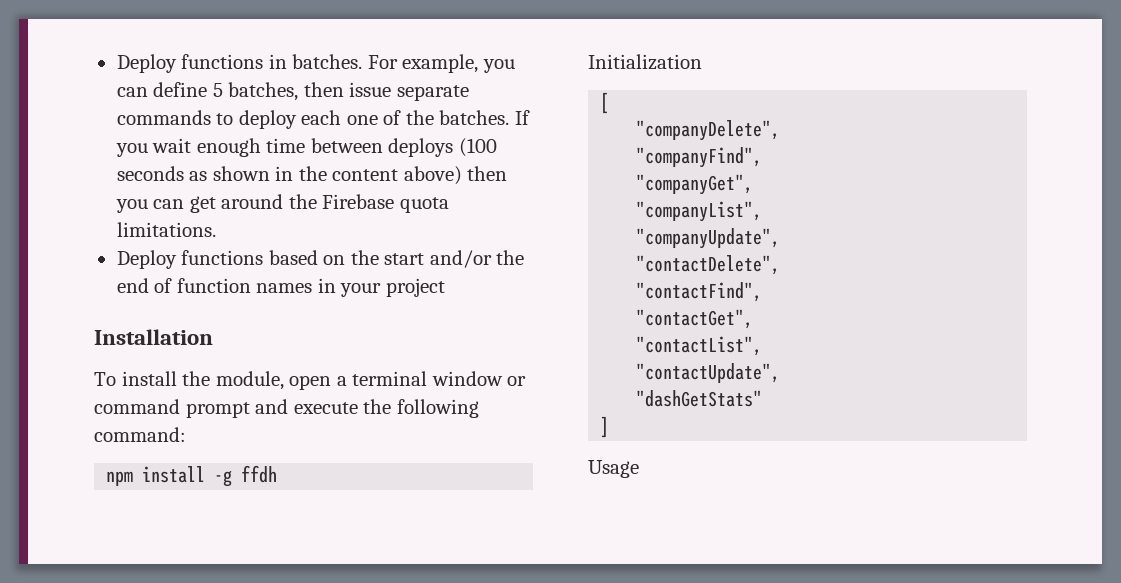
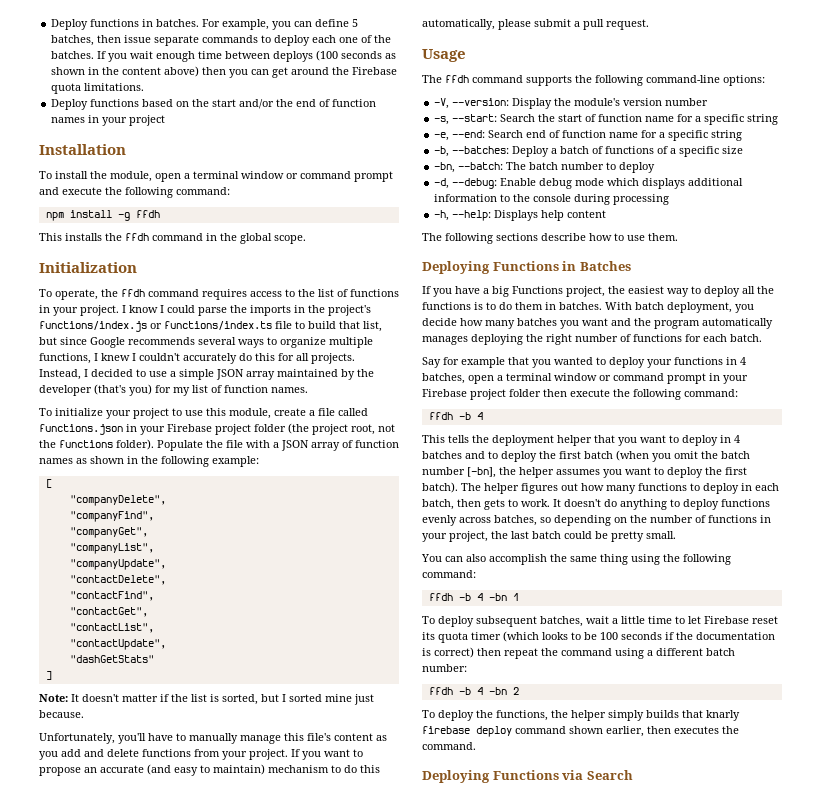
[588,54,702,70] Initialization -> [39,233,306,244] [39,262,137,273] [39,289,399,300] [39,305,371,316] [39,321,382,332] [39,337,373,348] [39,353,355,364] [39,369,374,380] [39,384,308,396] [39,408,368,419] [39,423,395,435] [39,439,399,451] [39,456,259,467] This installs the ffdh command in the global scope. // Initialization // To operate, the ffdh command requires access to the list of functions in your project. I know I could parse the imports in the project's functions/index.js or functions/index.ts file to build that list, but since Google recommends several ways to organize multiple functions, I knew I couldn't accurately do this for all projects. Instead, I decided to use a simple JSON array maintained by the developer (that's you) for my list of function names. // To initialize your project to use this module, create a file called functions.json in your Firebase project folder (the project root, not the functions folder). Populate the file with a JSON array of function names as shown in the following example:
[588,460,639,478] Usage -> [39,694,374,705] [39,710,84,718] [39,733,387,744] [39,749,363,760] [39,764,380,776] [422,19,649,30] [422,49,466,62] [422,75,765,86] [434,98,709,109] [434,114,779,125] [434,130,743,141] [434,146,744,157] [434,162,656,173] [434,178,744,189] [434,194,670,205] [434,210,607,221] [422,233,678,244] [422,261,631,274] [422,286,774,297] [422,302,754,313] [422,318,773,329] [422,334,762,345] [422,357,746,368] [422,373,748,384] [422,389,738,400] [428,412,483,420] [422,435,740,446] [422,450,750,462] [422,467,747,478] [422,482,779,494] [422,499,770,510] [422,515,771,526] [422,531,676,542] [421,554,731,565] [422,570,476,578] [428,593,519,601] [422,616,778,627] [422,631,775,643] [422,647,735,659] [422,664,467,672] [428,687,519,695] [422,710,740,721] [422,726,739,737] [422,742,476,750] [422,770,633,783] Note: It doesn't matter if the list is sorted, but I sorted mine just because. // Unfortunately, you'll have to manually manage this file's content as you add and delete functions from your project. If you want to propose an accurate (and easy to maintain) mechanism to do this automatically, please submit a pull request. // Usage // The ffdh command supports the following command-line options: // -V, --version: Display the module's version number // -s, --start: Search the start of function name for a specific string // -e, --end: Search end of function name for a specific string // -b, --batches: Deploy a batch of functions of a specific size // -bn, --batch: The batch number to deploy // -d, --debug: Enable debug mode which displays additional information to the console during processing // -h, --help: Displays help content // The following sections describe how to use them. // Deploying Functions in Batches // If you have a big Functions project, the easiest way to deploy all the functions is to do them in batches. With batch deployment, you decide how many batches you want and the program automatically manages deploying the right number of functions for each batch. // Say for example that you wanted to deploy your functions in 4 batches, open a terminal window or command prompt in your Firebase project folder then execute the following command: // ffdh -b 4 // This tells the deployment helper that you want to deploy in 4 batches and to deploy the first batch (when you omit the batch number [-bn], the helper assumes you want to deploy the first batch). The helper figures out how many functions to deploy in each batch, then gets to work. It doesn't do anything to deploy functions evenly across batches, so depending on the number of functions in your project, the last batch could be pretty small. // You can also accomplish the same thing using the following command: // ffdh -b 4 -bn 1 // To deploy subsequent batches, wait a little time to let Firebase reset its quota timer (which looks to be 100 seconds if the documentation is correct) then repeat the command using a different batch number: // ffdh -b 4 -bn 2 // To deploy the functions, the helper simply builds that knarly firebase deploy command shown earlier, then executes the command. // Deploying Functions via Search

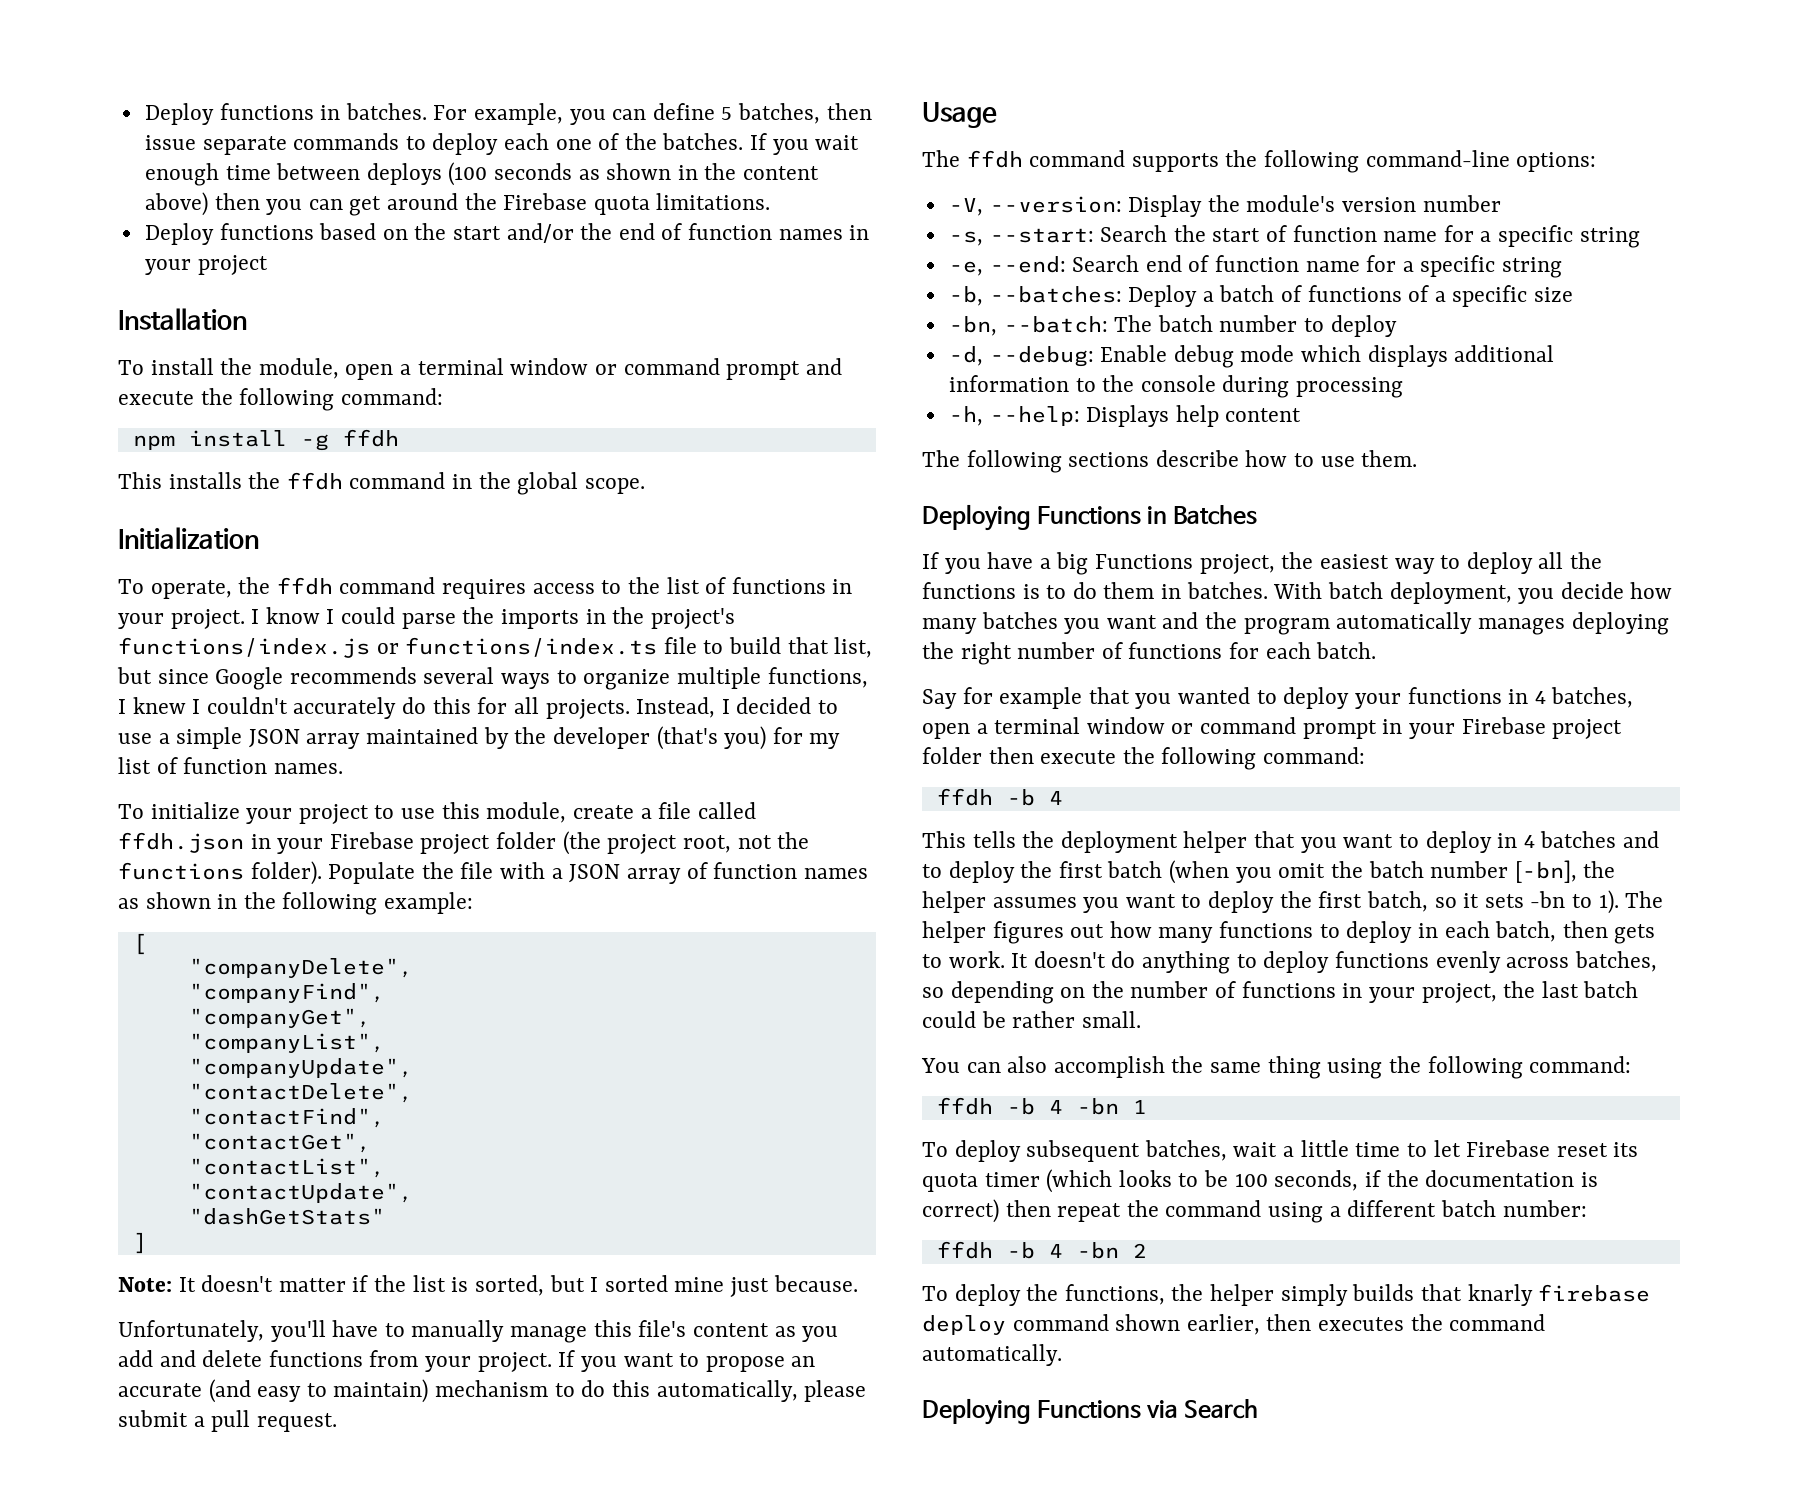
[39,424,123,435] functions.json -> [118,832,244,853] ffdh.json
[422,482,458,493] batch). -> [1366,890,1619,914] batch, so it sets -bn to 1).
[611,531,644,542] pretty -> [1012,1011,1076,1028] rather
[621,632,662,640] seconds -> [1274,1170,1359,1191] seconds,
[422,742,476,750] command. -> [1449,1314,1546,1331] [922,1344,1062,1366] command automatically.

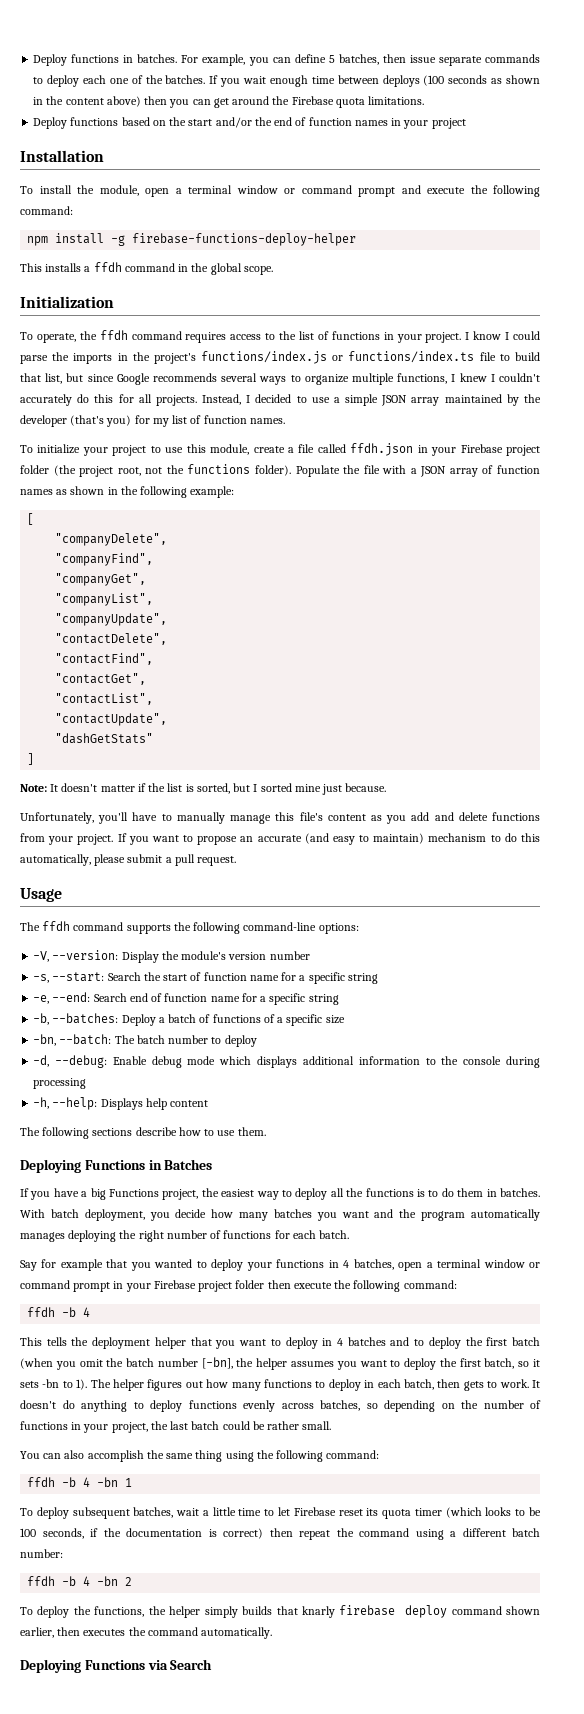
[342,429,399,447] ffdh -> [132,233,357,246] firebase-functions-deploy-helper
[248,472,281,489] the -> [84,266,91,272] a

